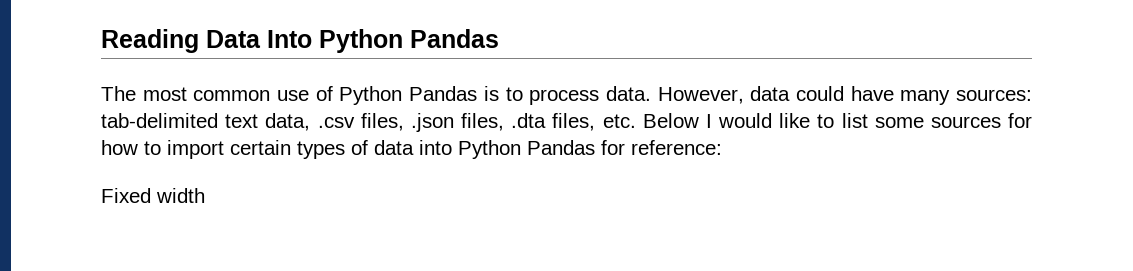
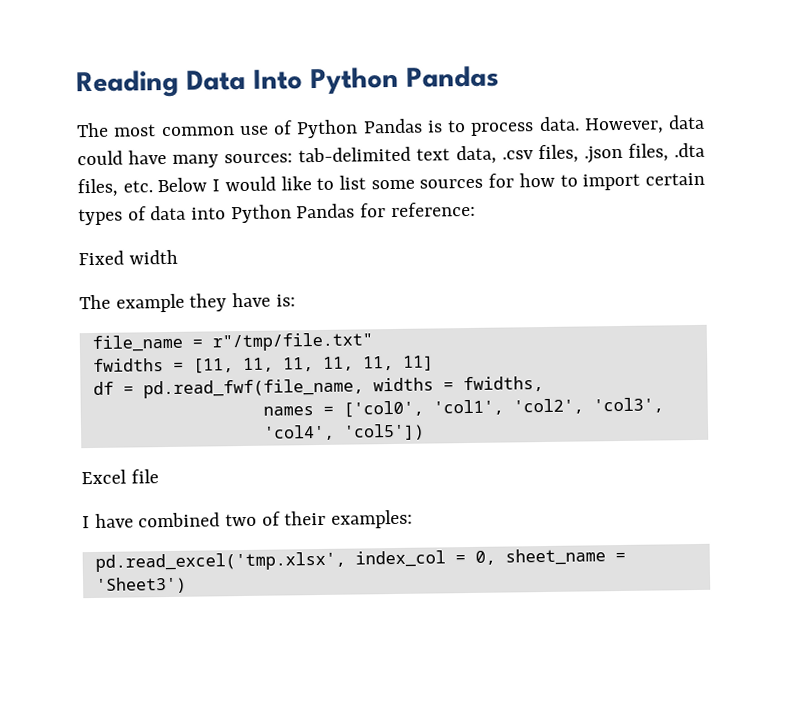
(205, 195) none -> [79,292,296,313] [91,332,373,352] [92,355,434,374] [92,376,544,399] [262,397,664,418] [262,423,425,441] [81,469,159,485] [82,509,414,529] [94,548,626,572] [94,576,187,594] // The example they have is: // file_name = r"/tmp/file.txt" // fwidths = [11, 11, 11, 11, 11, 11] // df = pd.read_fwf(file_name, widths = fwidths, // names = ['col0', 'col1', 'col2', 'col3', 'col4', 'col5']) // Excel file // I have combined two of their examples: // pd.read_excel('tmp.xlsx', index_col = 0, sheet_name = 'Sheet3')

